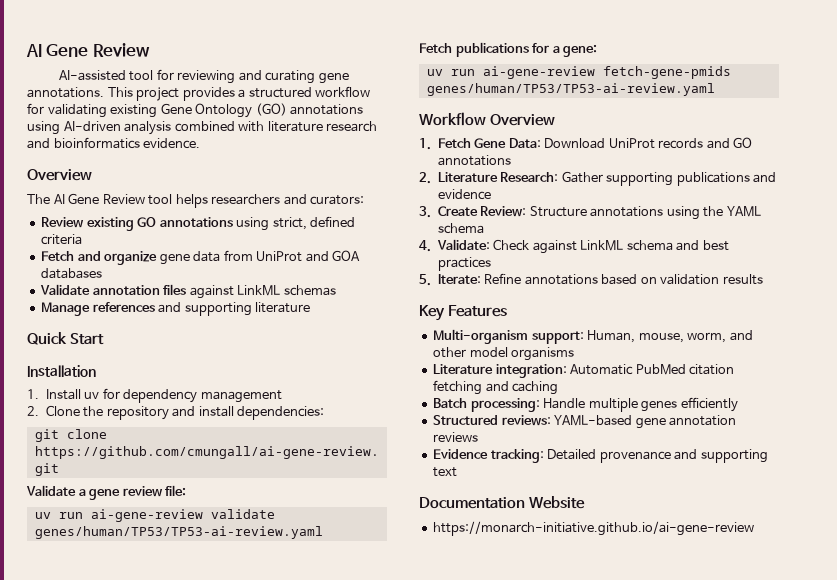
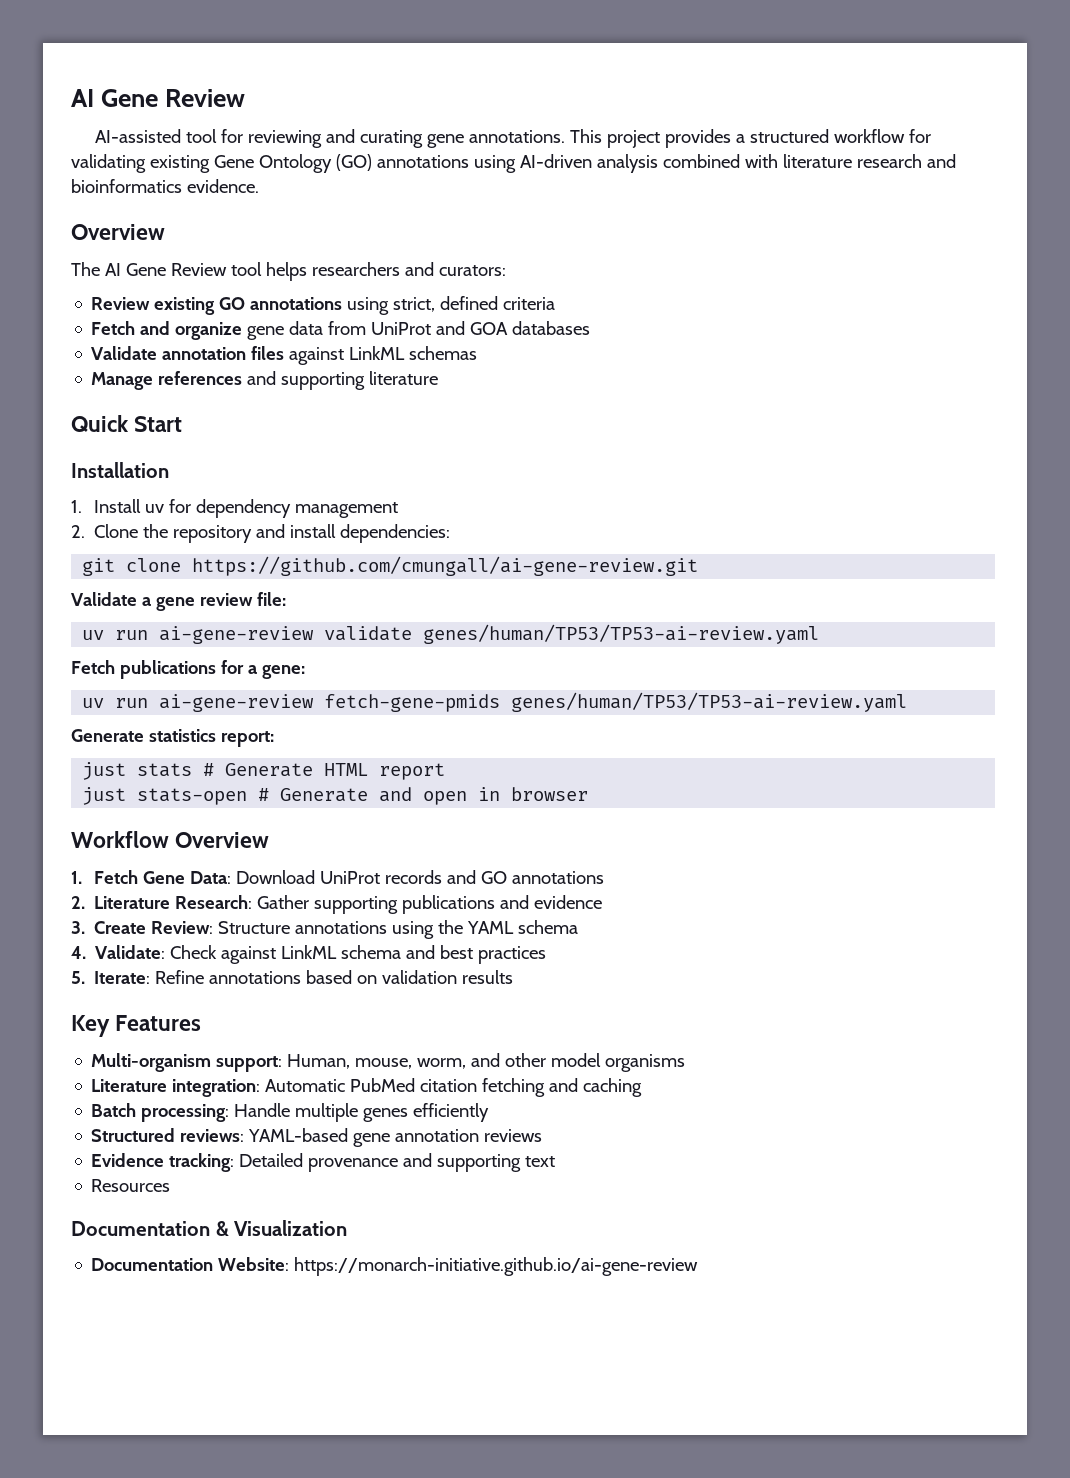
(715, 89) none -> [71,729,274,747] [82,762,446,780] [82,787,589,805] // Generate statistics report: // just stats # Generate HTML report // just stats-open # Generate and open in browser
[419,496,586,509] // Documentation Website // -> [91,1179,171,1192] [71,1220,348,1236] [91,1257,290,1271] // Resources // Documentation & Visualization // Documentation Website:

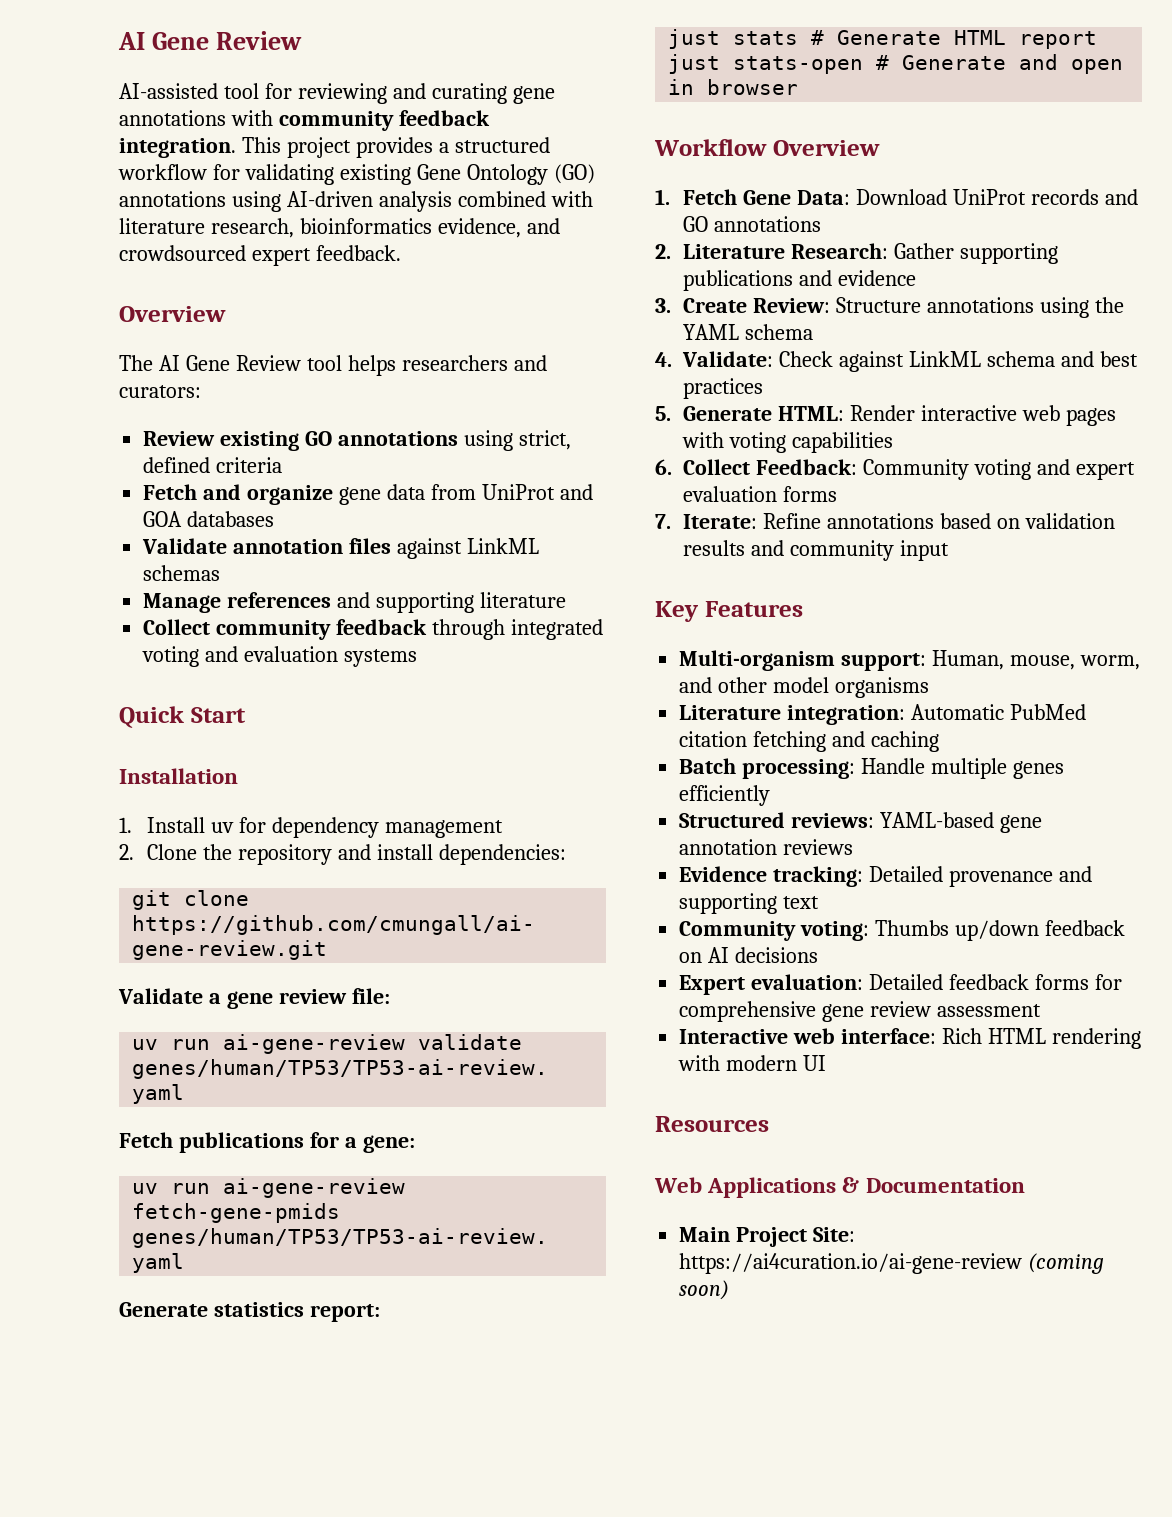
[469,130,566,143] annotations. -> [119,110,490,131] [119,138,236,158] annotations with community feedback integration.
[856,154,956,168] [71,179,259,193] research and bioinformatics evidence. -> [210,218,560,238] [119,245,401,266] research, bioinformatics evidence, and crowdsourced expert feedback.
(439, 378) none -> [143,619,603,640] [142,646,418,667] // Collect community feedback through integrated voting and evaluation systems
(85, 977) none -> [683,405,1116,426] [682,432,894,453] [655,459,1135,480] [683,486,838,502] [655,514,671,529] Generate HTML: Render interactive web pages with voting capabilities // 6. Collect Feedback: Community voting and expert evaluation forms // 7.
(514, 977) none -> [751,540,950,561] and community input
[91,1179,171,1192] [71,1220,348,1236] [91,1257,699,1276] Resources // Documentation & Visualization // Documentation Website: https://monarch-initiative.github.io/ai-gene-review -> [679,920,1125,941] [679,947,819,963] [679,974,1122,995] [679,1001,1042,1022] [679,1028,1141,1049] [678,1055,827,1071] [655,1116,769,1132] [654,1177,1025,1198] [679,1227,856,1247] [679,1253,1105,1274] [679,1280,730,1300] Community voting: Thumbs up/down feedback on AI decisions // Expert evaluation: Detailed feedback forms for comprehensive gene review assessment // Interactive web interface: Rich HTML rendering with modern UI // Resources // Web Applications & Documentation // Main Project Site: https://ai4curation.io/ai-gene-review (coming soon)

